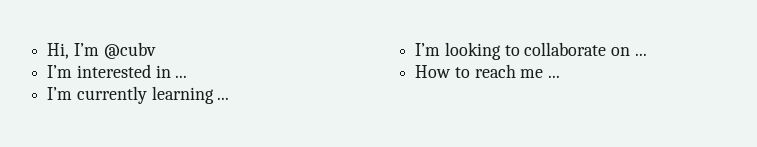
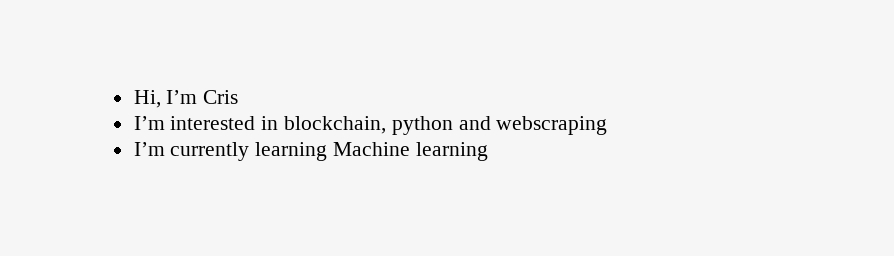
[103,42,156,59] @cubv -> [203,90,239,104] Cris
[175,75,188,78] ... -> [284,116,608,135] blockchain, python and webscraping
[217,97,230,100] [415,42,647,60] [415,64,561,78] ... // I’m looking to collaborate on ... // How to reach me ... -> [333,142,488,161] Machine learning

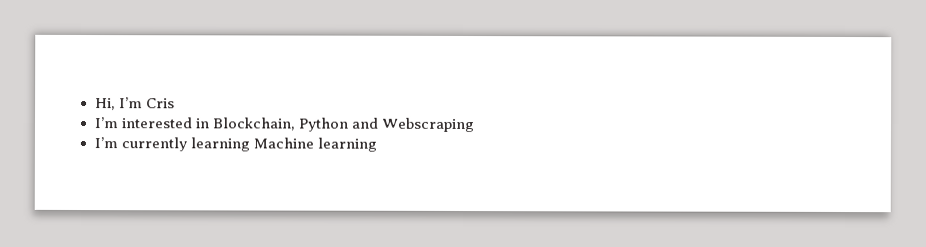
[284,116,608,135] blockchain, python and webscraping -> [211,117,475,133] Blockchain, Python and Webscraping

